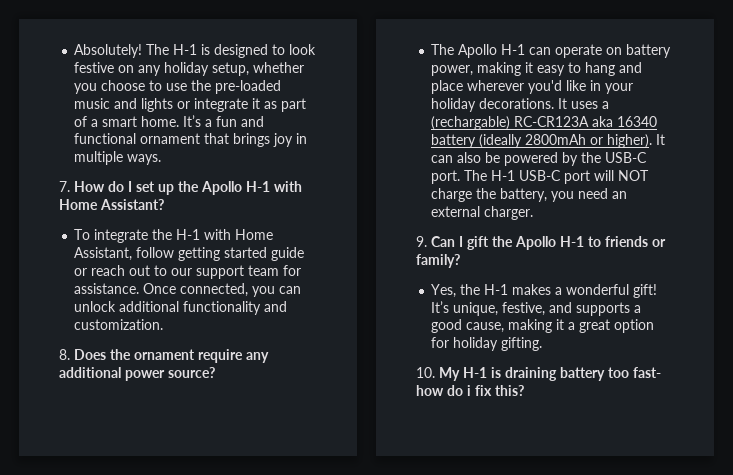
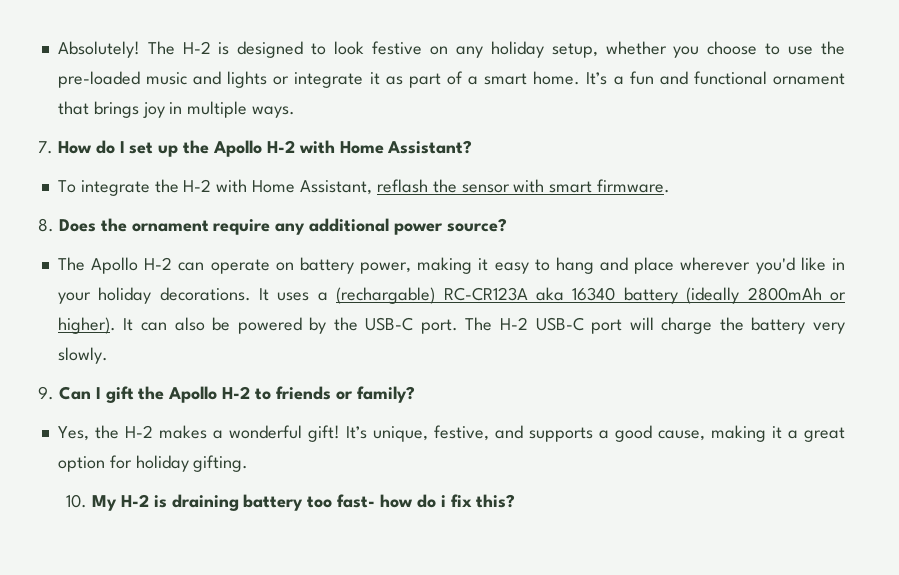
[173,44,198,55] H-1 -> [182,41,211,54] H-2
[246,181,270,192] H-1 -> [266,140,295,153] H-2
[176,229,201,240] H-1 -> [183,179,212,192] H-2
[136,247,305,261] [74,265,302,279] [74,283,302,297] [74,301,288,315] [74,319,164,330] follow getting started guide or reach out to our support team for assistance. Once connected, you can unlock additional functionality and customization. -> [376,179,671,193] reflash the sensor with smart firmware.
[501,44,526,55] H-1 -> [144,257,173,270] H-2
[491,170,516,181] H-1 -> [500,317,529,330] H-2
[618,170,650,181] NOT -> (654, 323) none
[500,188,628,202] [431,206,534,220] battery, you need an external charger. -> [751,317,846,334] [57,347,108,364] battery very slowly.
[560,236,584,247] H-1 -> [222,386,251,399] H-2
[484,284,509,295] H-1 -> [124,425,153,438] H-2
[463,367,487,378] H-1 -> [120,494,149,507] H-2

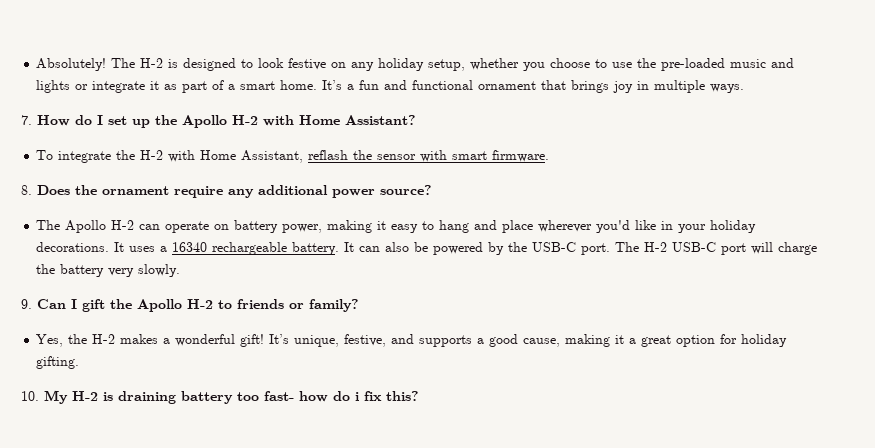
[336,287,847,304] [57,317,116,334] (rechargable) RC-CR123A aka 16340 battery (ideally 2800mAh or higher). -> [172,242,340,255] 16340 rechargeable battery.

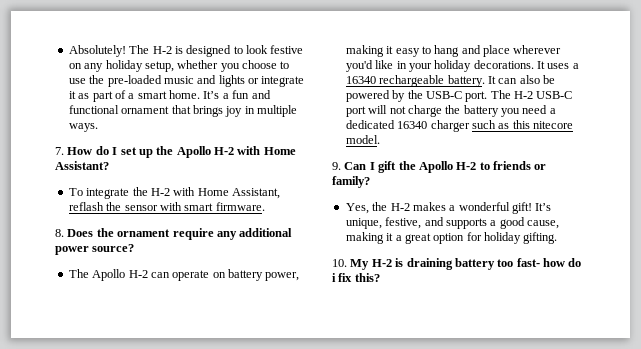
(774, 248) none -> [389,106,406,114] not
[108,264,181,277] very slowly. -> [501,105,556,117] [345,120,573,132] [345,135,380,144] you need a dedicated 16340 charger such as this nitecore model.

